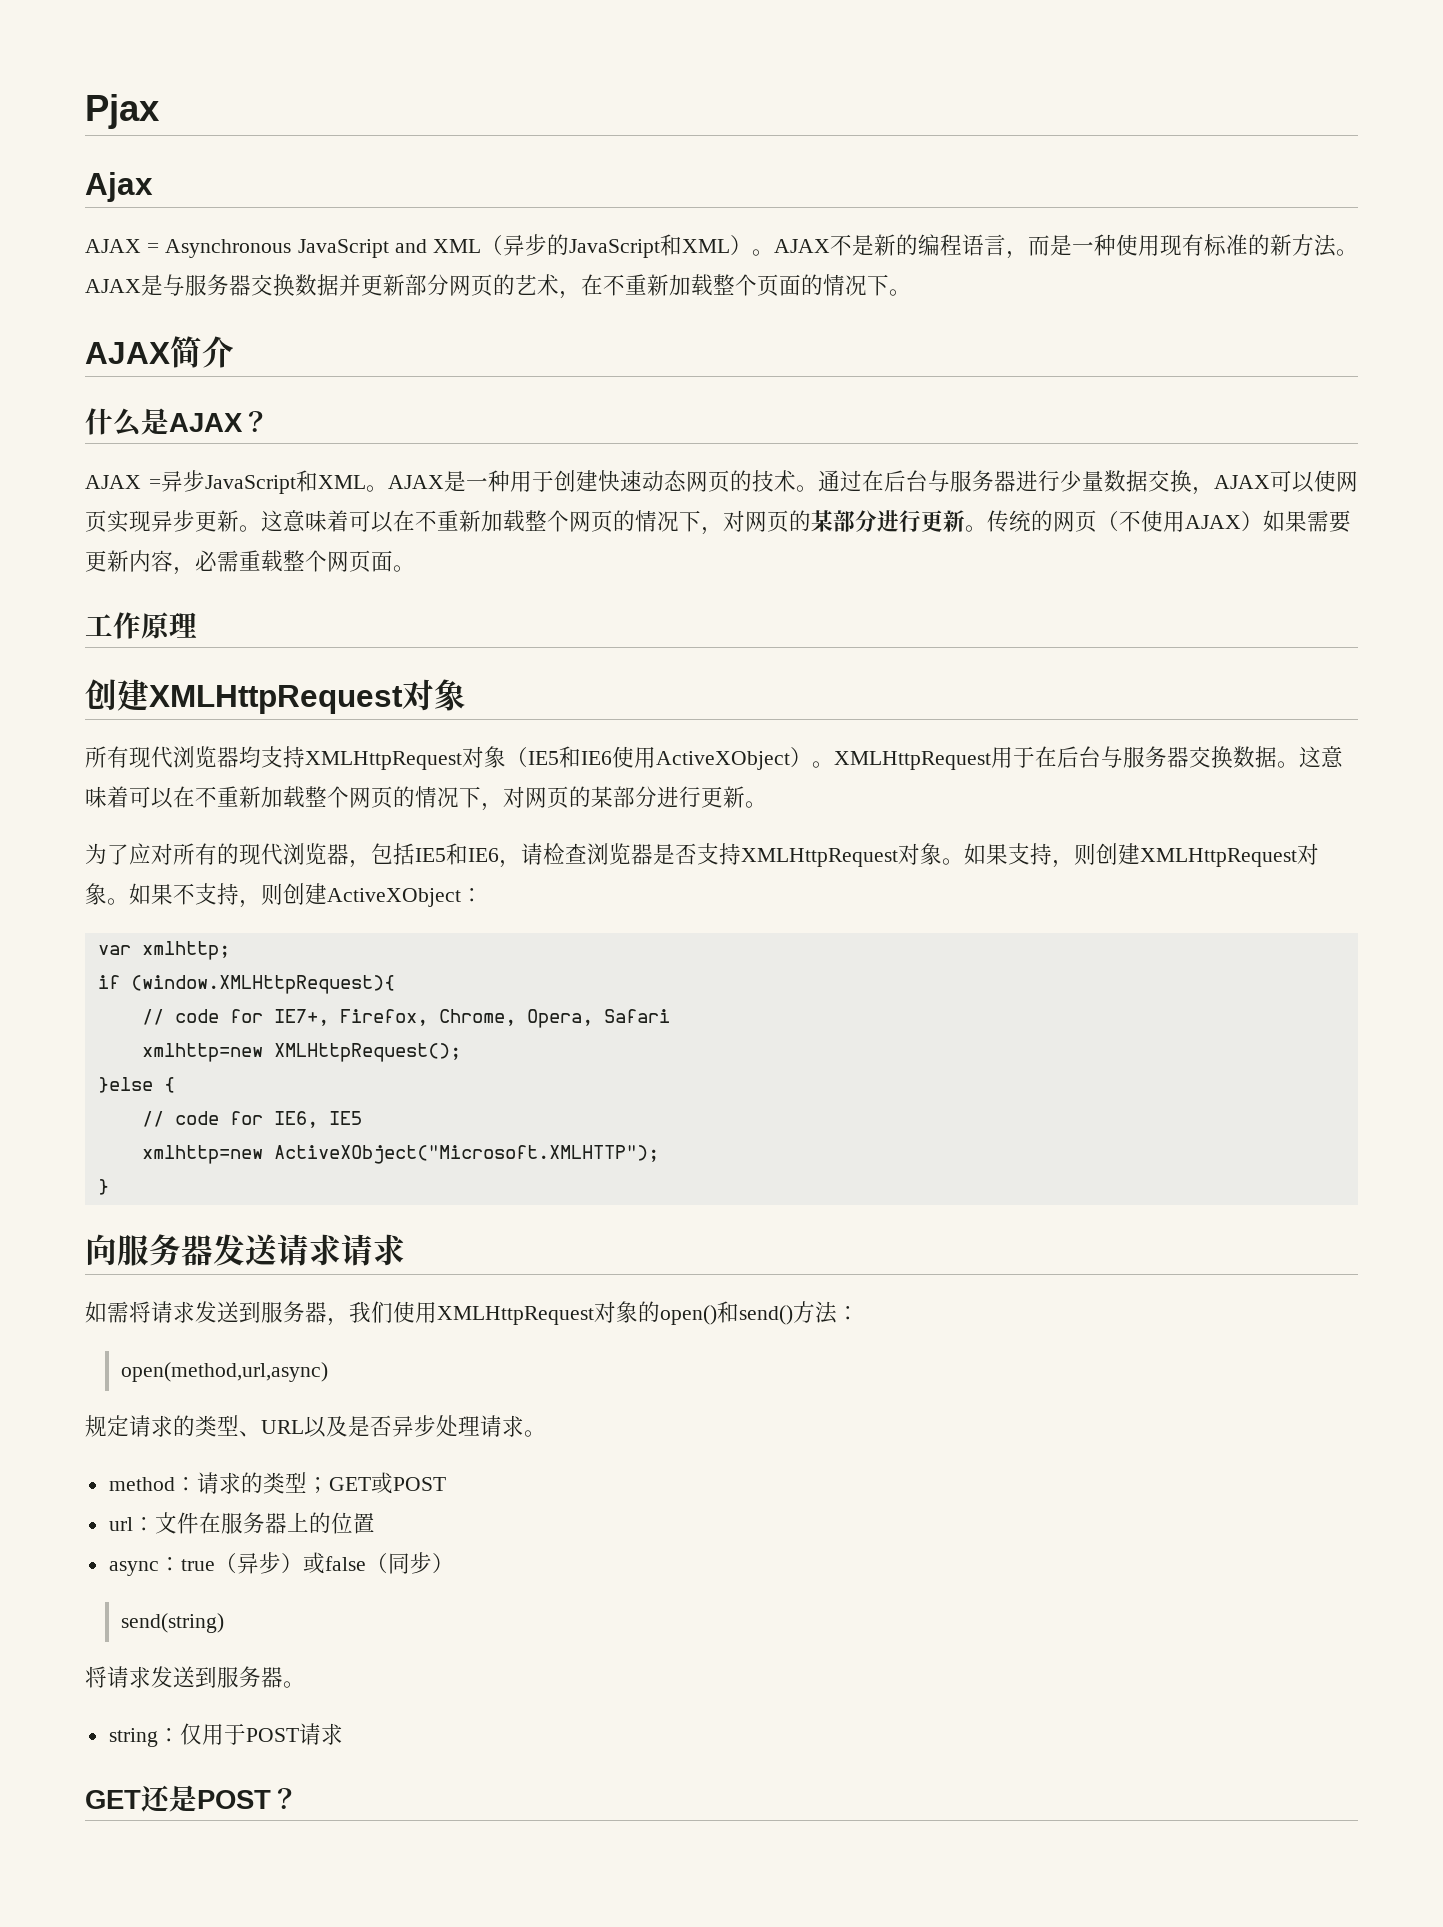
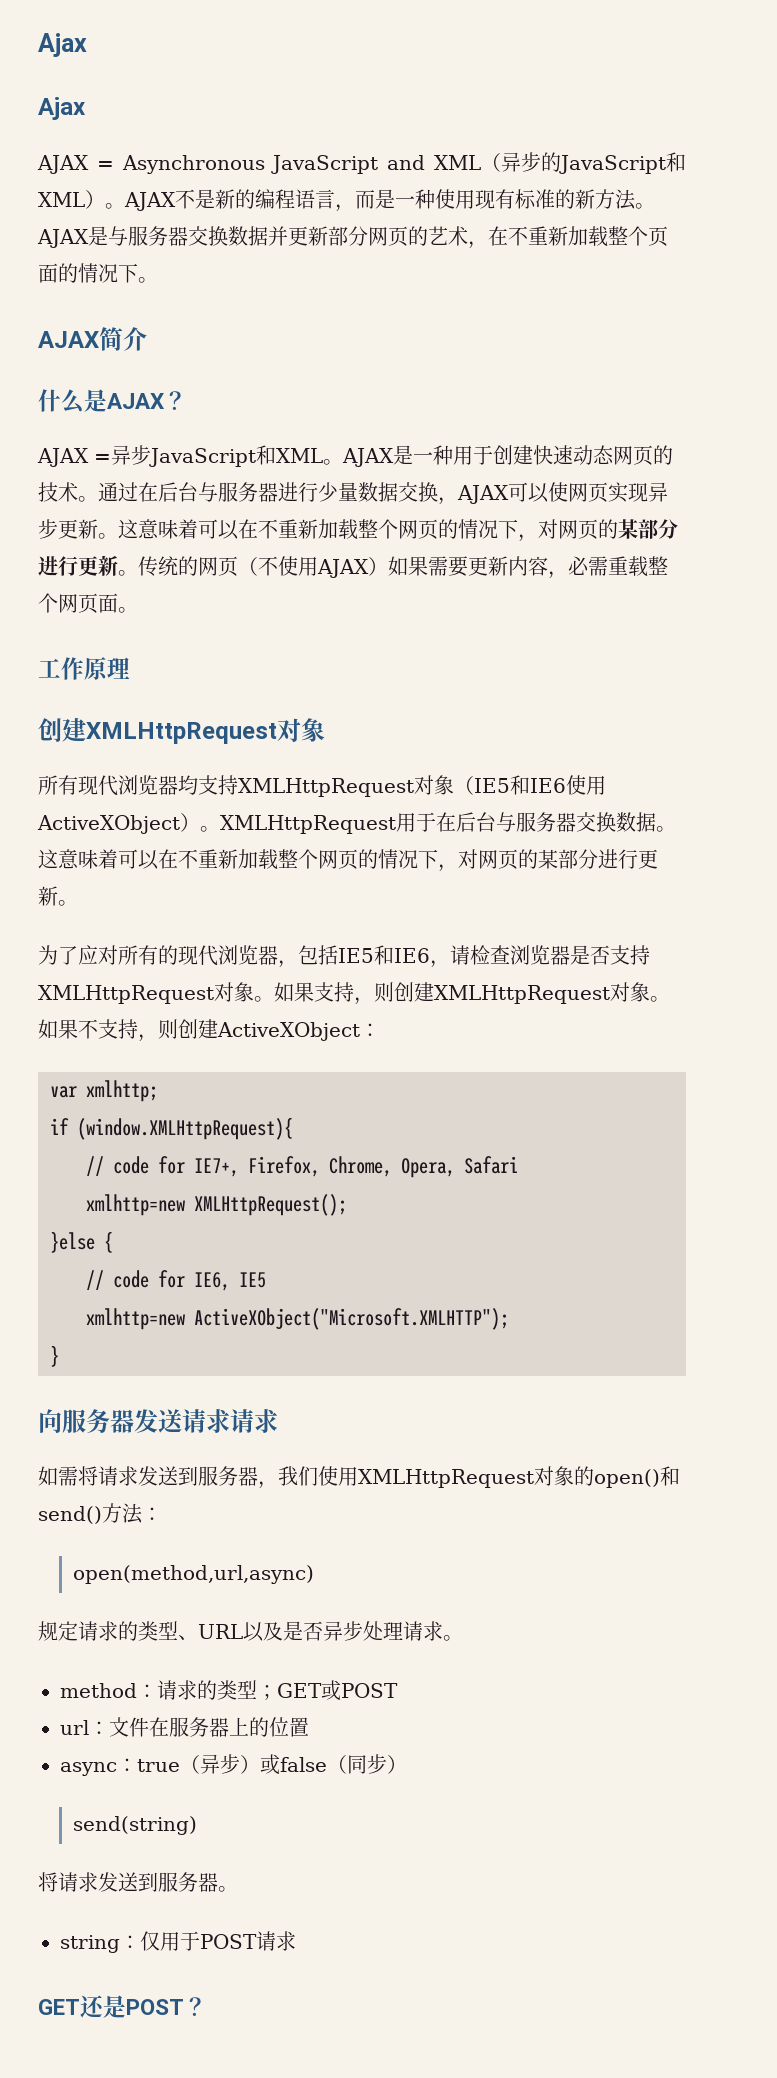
[85,94,160,129] Pjax -> [38,33,87,57] Ajax

